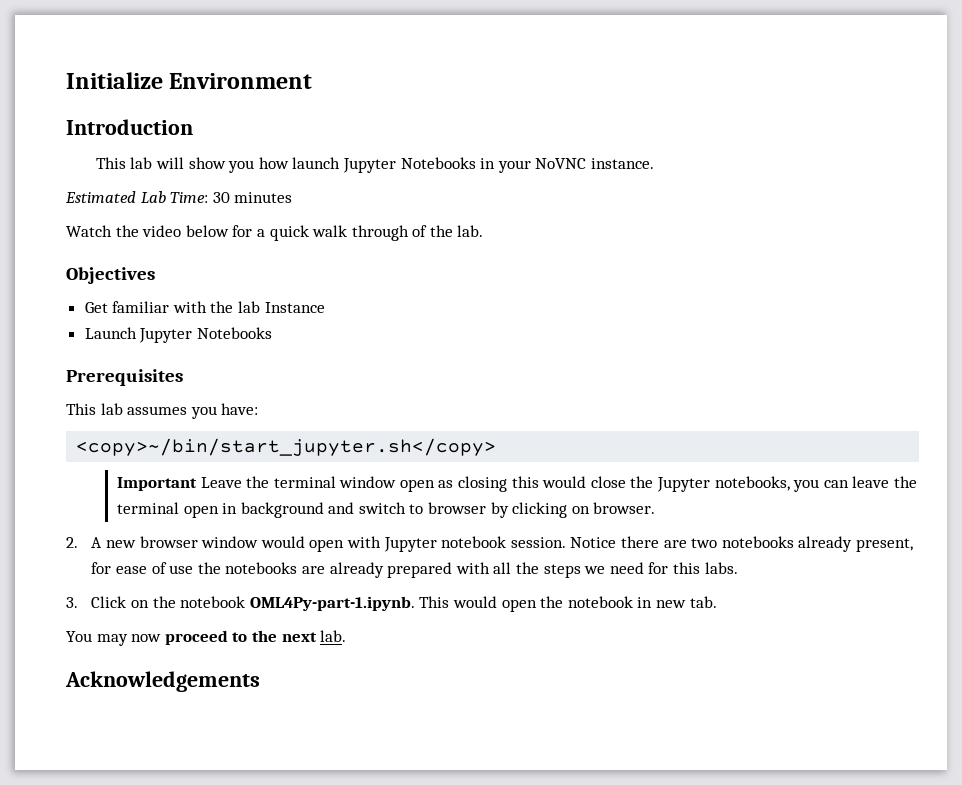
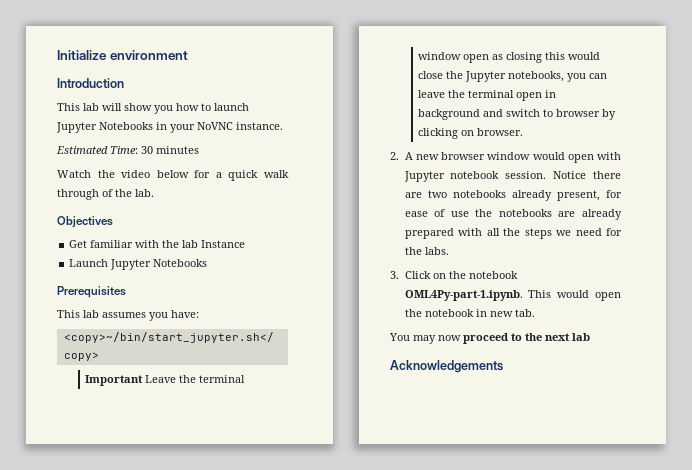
[169,73,313,89] Environment -> [109,50,188,60] environment
(289, 163) none -> [201,103,211,111] to
[140,191,166,203] Lab -> (108, 150) none
[672,562,700,574] this -> [404,247,422,255] the
[320,630,347,642] lab. -> [572,333,590,341] lab

